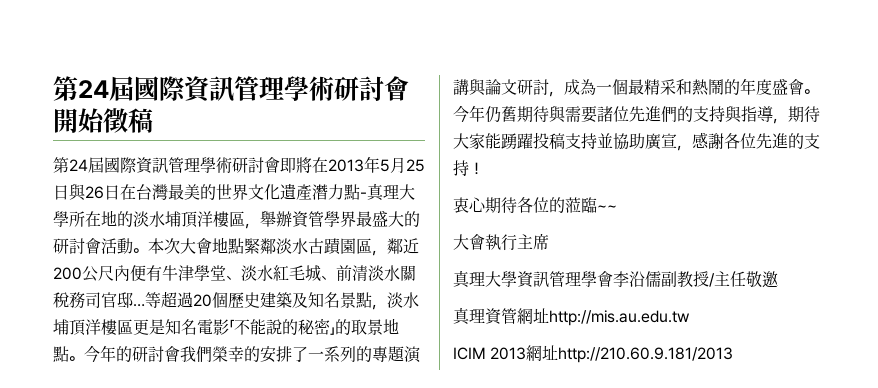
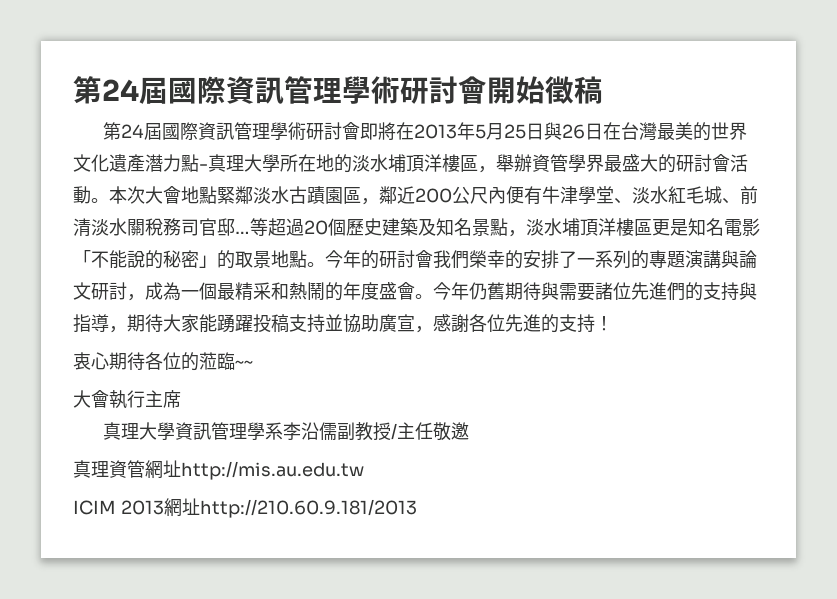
[597,271,613,287] 會 -> [265,422,284,440] 系

